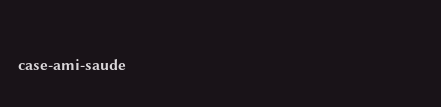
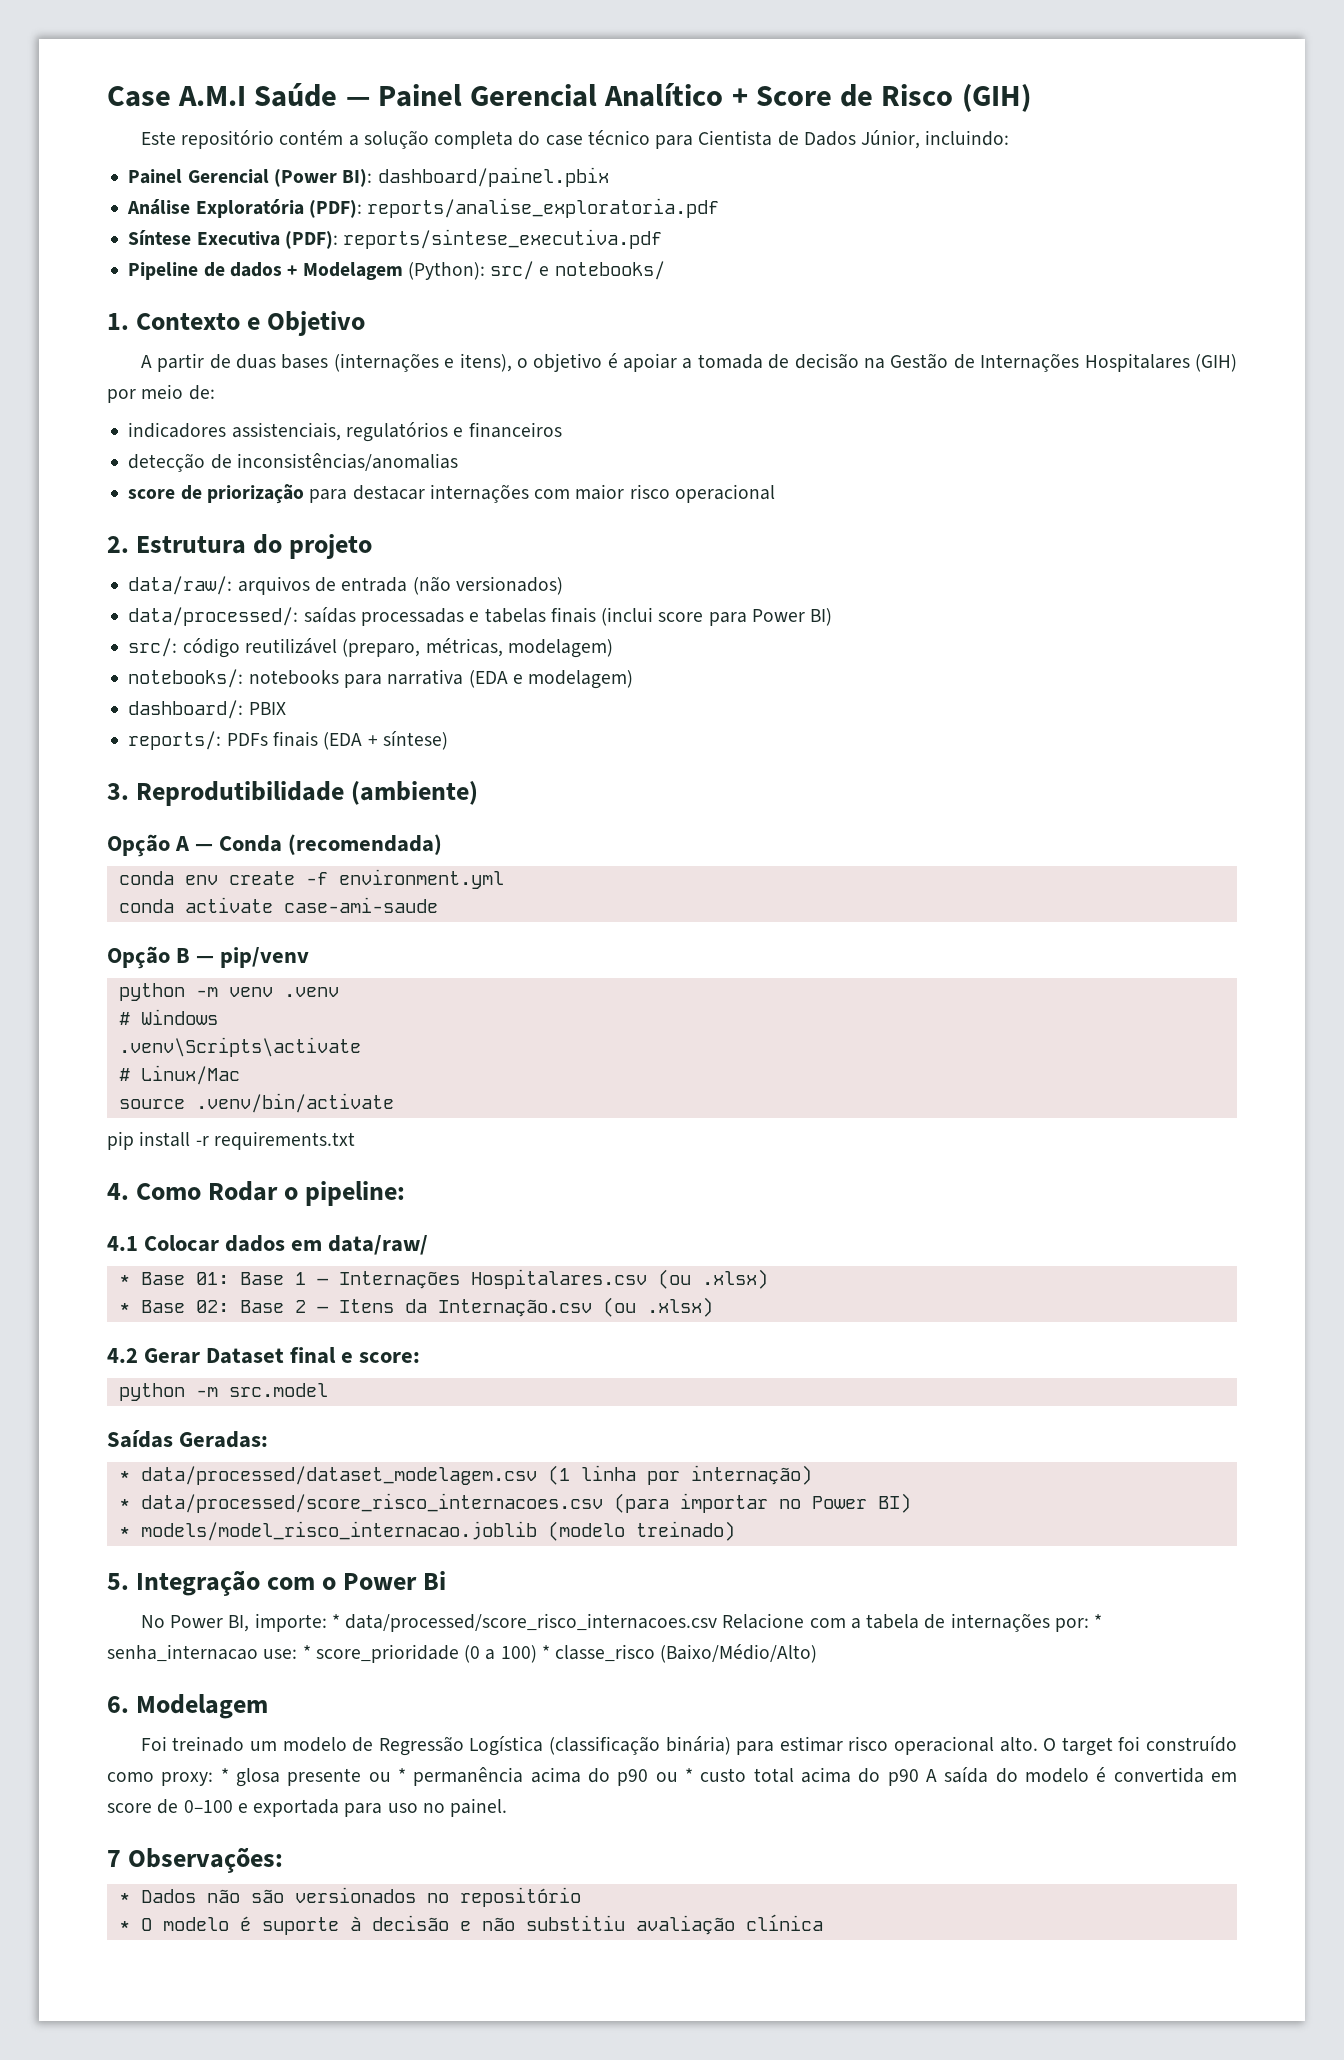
[18,59,126,70] case-ami-saude -> [107,83,1031,112] [140,130,1010,149] [128,167,609,187] [127,198,720,218] [128,229,663,249] [128,261,665,280] [107,311,366,336] [140,353,1238,372] [107,384,215,403] [128,422,562,442] [128,453,458,472] [128,484,775,504] [107,534,373,559] [128,576,563,595] [128,607,833,626] [128,638,613,658] [128,669,634,689] [128,700,286,719] [128,731,448,750] [107,781,479,806] [107,834,443,857] [118,869,504,889] [118,897,438,913] [107,946,310,969] [118,983,339,1001] [118,1009,218,1025] [118,1037,361,1057] [118,1065,240,1085] [118,1093,394,1113] [107,1131,355,1150] [107,1181,406,1206] [107,1235,429,1255] [118,1269,768,1289] [118,1297,713,1317] [107,1347,421,1364] [118,1383,328,1401] [107,1430,269,1448] [118,1465,812,1485] [118,1493,911,1513] [118,1521,735,1541] [107,1570,447,1596] [140,1613,1103,1632] [107,1644,818,1663] [107,1694,269,1719] [140,1736,1237,1756] [107,1767,1238,1787] [107,1798,508,1817] [107,1847,284,1873] [118,1887,581,1907] [118,1914,823,1935] Case A.M.I Saúde — Painel Gerencial Analítico + Score de Risco (GIH) // Este repositório contém a solução completa do case técnico para Cientista de Dados Júnior, incluindo: // Painel Gerencial (Power BI): dashboard/painel.pbix // Análise Exploratória (PDF): reports/analise_exploratoria.pdf // Síntese Executiva (PDF): reports/sintese_executiva.pdf // Pipeline de dados + Modelagem (Python): src/ e notebooks/ // 1. Contexto e Objetivo // A partir de duas bases (internações e itens), o objetivo é apoiar a tomada de decisão na Gestão de Internações Hospitalares (GIH) por meio de: // indicadores assistenciais, regulatórios e financeiros // detecção de inconsistências/anomalias // score de priorização para destacar internações com maior risco operacional // 2. Estrutura do projeto // data/raw/: arquivos de entrada (não versionados) // data/processed/: saídas processadas e tabelas finais (inclui score para Power BI) // src/: código reutilizável (preparo, métricas, modelagem) // notebooks/: notebooks para narrativa (EDA e modelagem) // dashboard/: PBIX // reports/: PDFs finais (EDA + síntese) // 3. Reprodutibilidade (ambiente) // Opção A — Conda (recomendada) // conda env create -f environment.yml // conda activate case-ami-saude // Opção B — pip/venv // python -m venv .venv // # Windows // .venv\Scripts\activate // # Linux/Mac // source .venv/bin/activate // pip install -r requirements.txt // 4. Como Rodar o pipeline: // 4.1 Colocar dados em data/raw/ // * Base 01: Base 1 – Internações Hospitalares.csv (ou .xlsx) // * Base 02: Base 2 – Itens da Internação.csv (ou .xlsx) // 4.2 Gerar Dataset final e score: // python -m src.model // Saídas Geradas: // * data/processed/dataset_modelagem.csv (1 linha por internação) // * data/processed/score_risco_internacoes.csv (para importar no Power BI) // * models/model_risco_internacao.joblib (modelo treinado) // 5. Integração com o Power Bi // No Power BI, importe: * data/processed/score_risco_internacoes.csv Relacione com a tabela de internações por: * senha_internacao use: * score_prioridade (0 a 100) * classe_risco (Baixo/Médio/Alto) // 6. Modelagem // Foi treinado um modelo de Regressão Logística (classificação binária) para estimar risco operacional alto. O target foi construído como proxy: * glosa presente ou * permanência acima do p90 ou * custo total acima do p90 A saída do modelo é convertida em score de 0–100 e exportada para uso no painel. // 7 Observações: // * Dados não são versionados no repositório // * O modelo é suporte à decisão e não substitiu avaliação clínica

